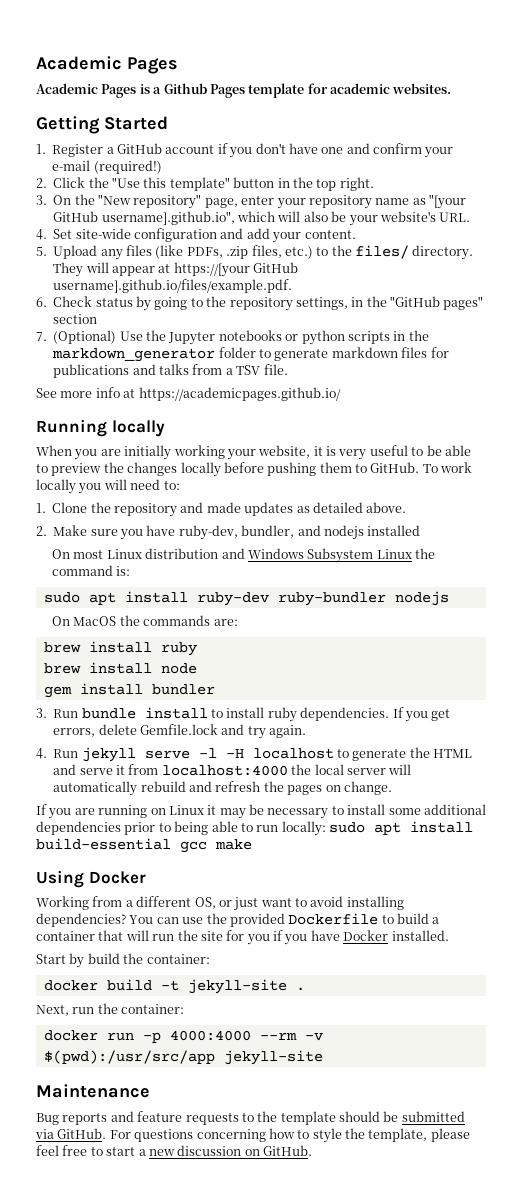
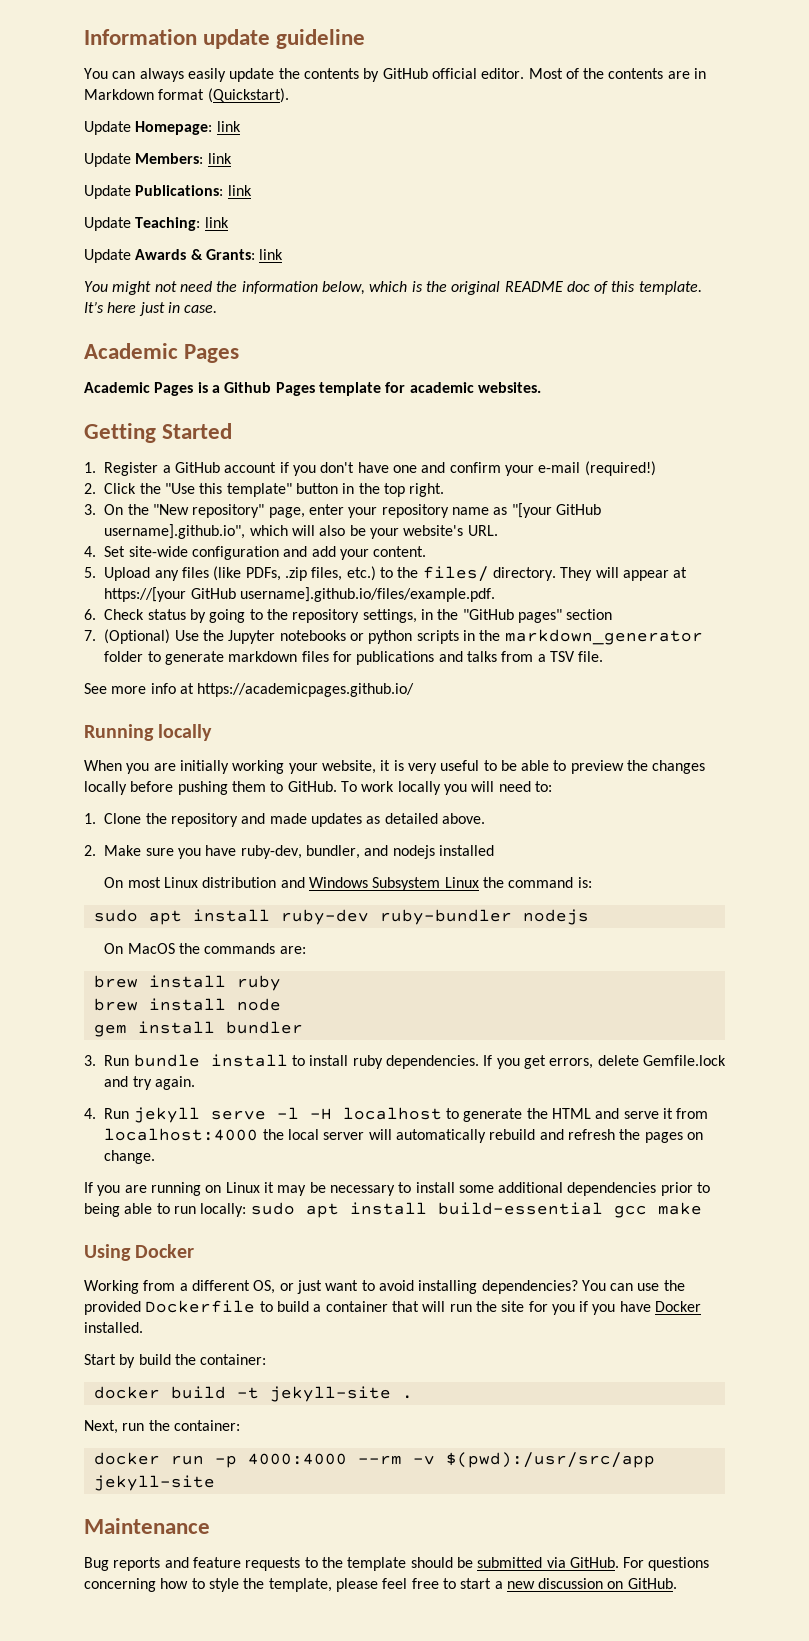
(36, 63) none -> [84,29,366,49] [84,68,707,82] [84,88,289,103] [84,121,241,135] [84,153,232,167] [84,185,252,199] [84,217,229,231] [84,249,284,263] [84,281,702,295] [84,301,218,316] Information update guideline // You can always easily update the contents by GitHub official editor. Most of the contents are in Markdown format (Quickstart). // Update Homepage: link // Update Members: link // Update Publications: link // Update Teaching: link // Update Awards & Grants: link // You might not need the information below, which is the original README doc of this template. It’s here just in case. //

